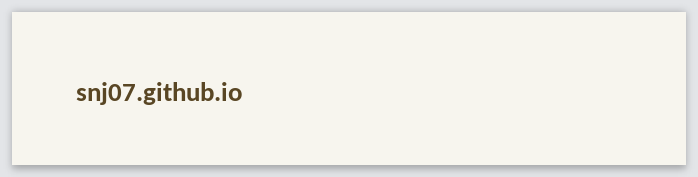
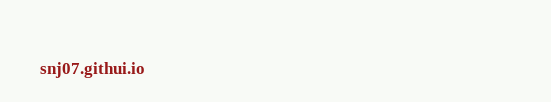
[76,82,243,105] snj07.github.io -> [40,62,145,78] snj07.githui.io

